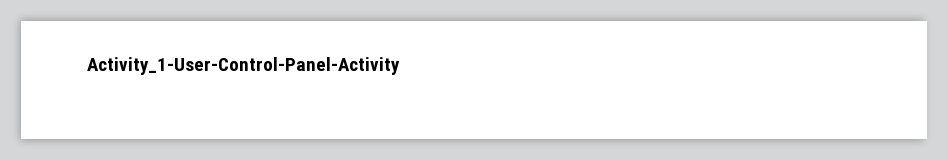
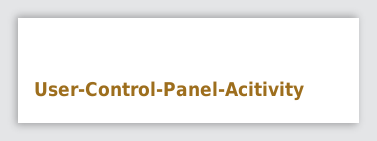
[87,57,400,75] Activity_1-User-Control-Panel-Activity -> [34,81,304,101] User-Control-Panel-Acitivity

